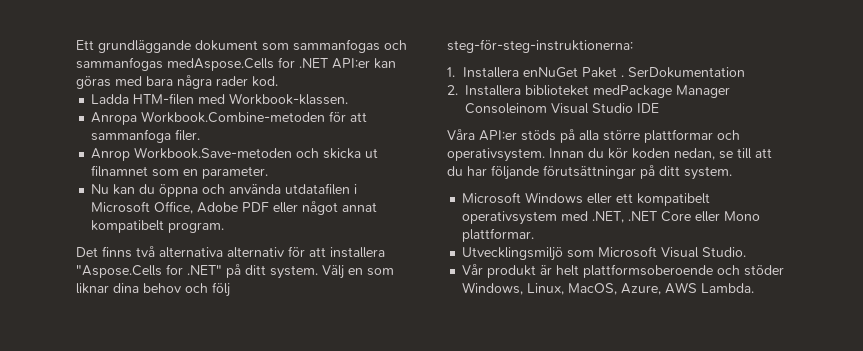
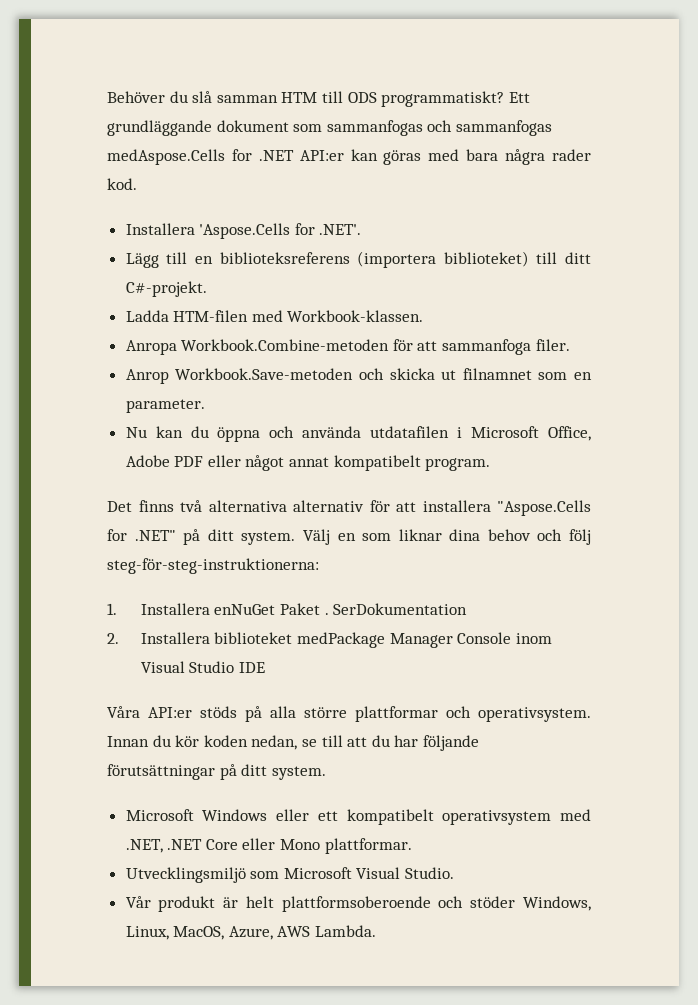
(76, 45) none -> [107,91,505,107] Behöver du slå samman HTM till ODS programmatiskt?
(278, 81) none -> [125,223,362,239] [125,251,591,268] [125,281,207,297] // Installera 'Aspose.Cells for .NET'. // Lägg till en biblioteksreferens (importera biblioteket) till ditt C#-projekt.
[465,103,547,114] Consoleinom -> [457,632,552,644] Console inom

